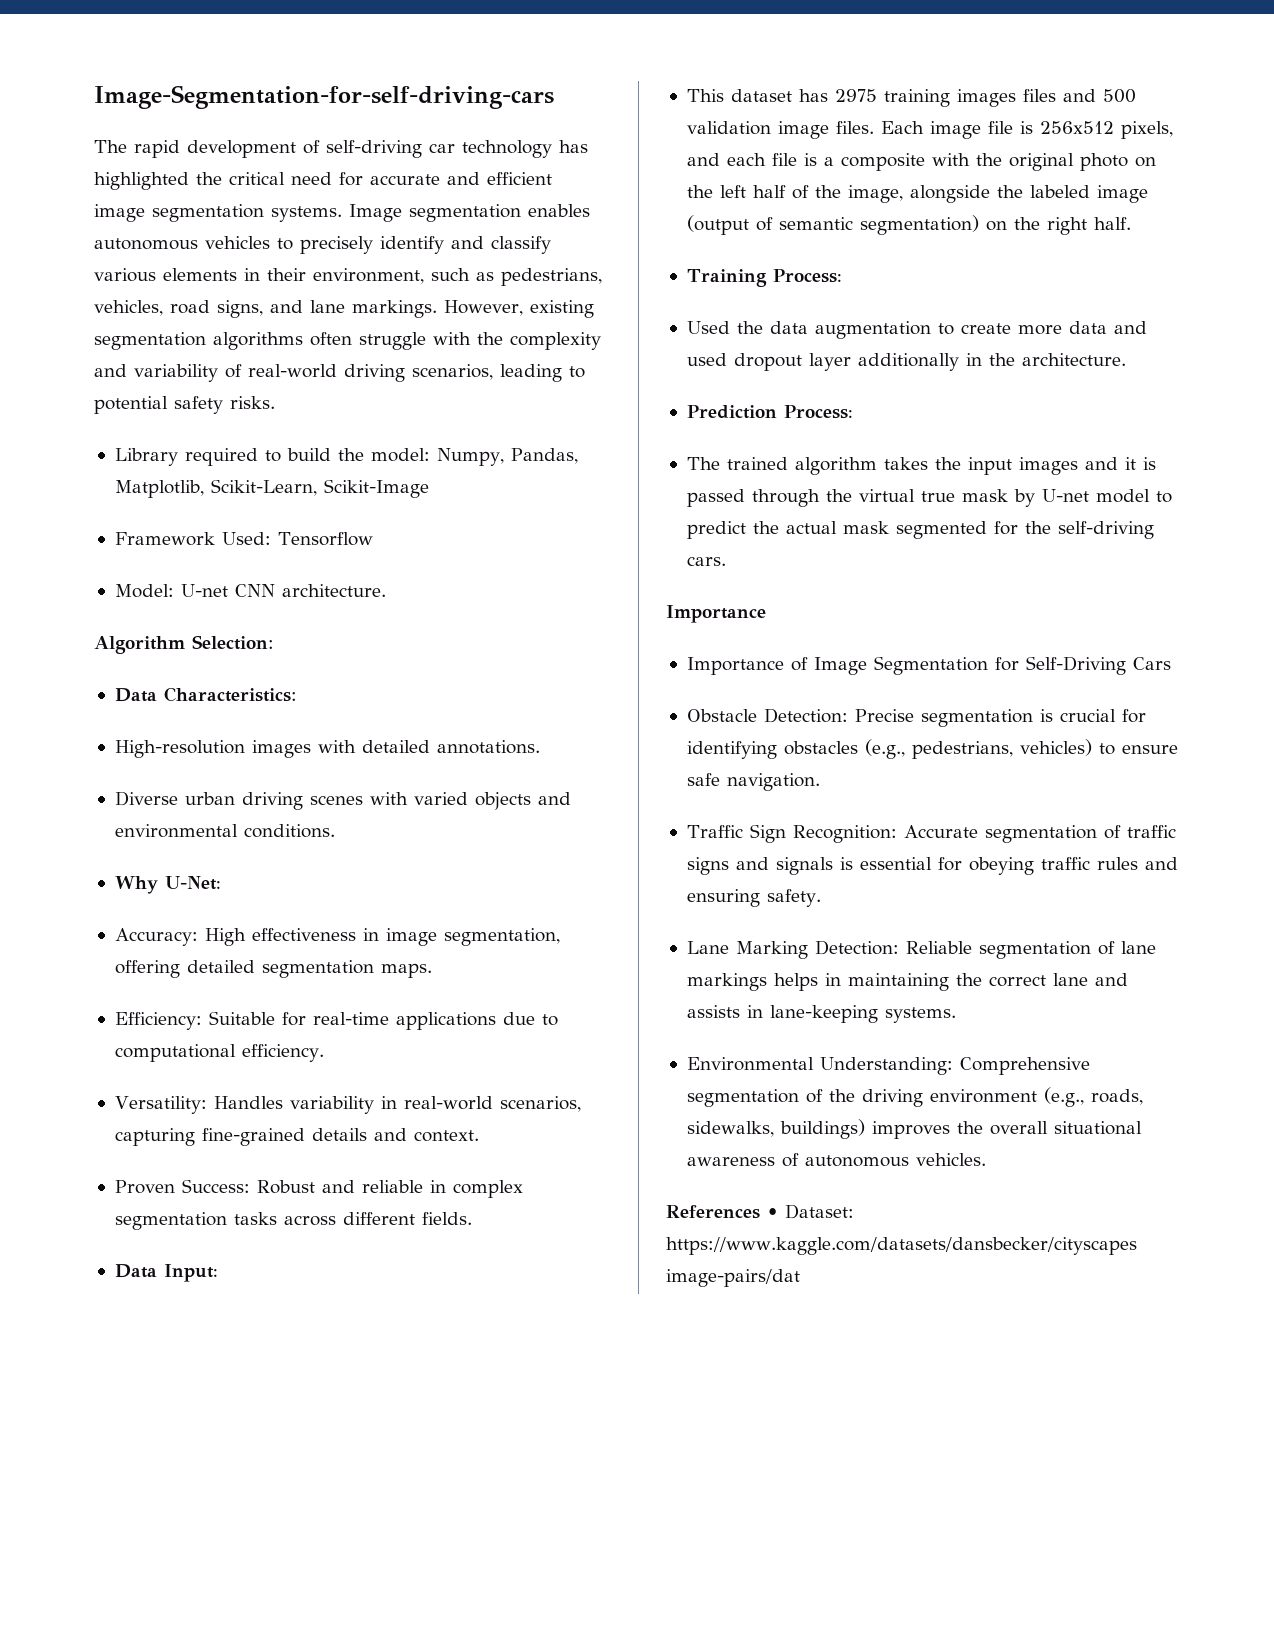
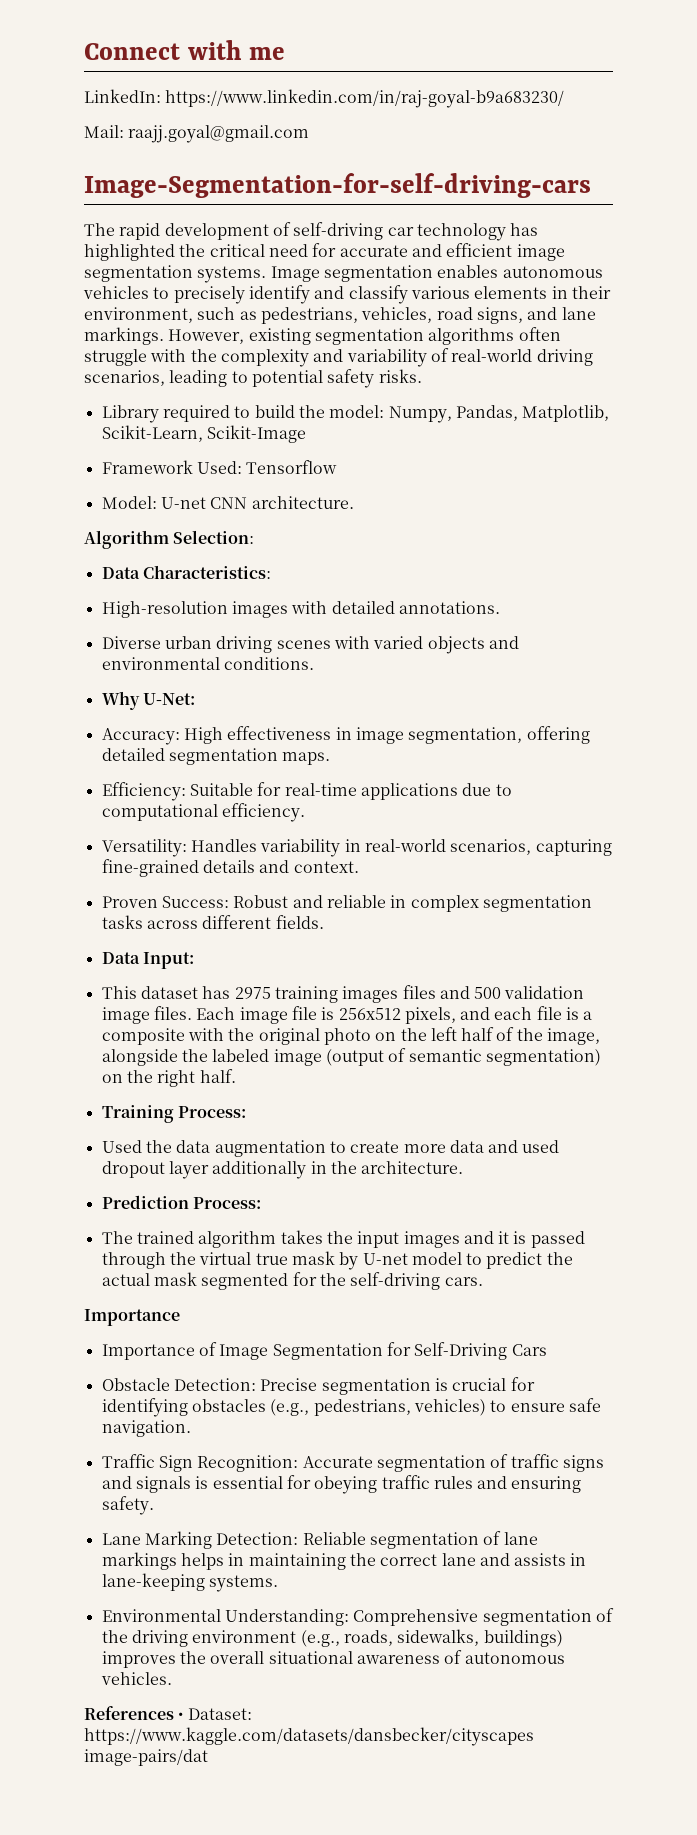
(94, 97) none -> [84,40,285,60] [84,89,565,108] [84,125,310,143] Connect with me // LinkedIn: https://www.linkedin.com/in/raj-goyal-b9a683230/ // Mail: raajj.goyal@gmail.com //

